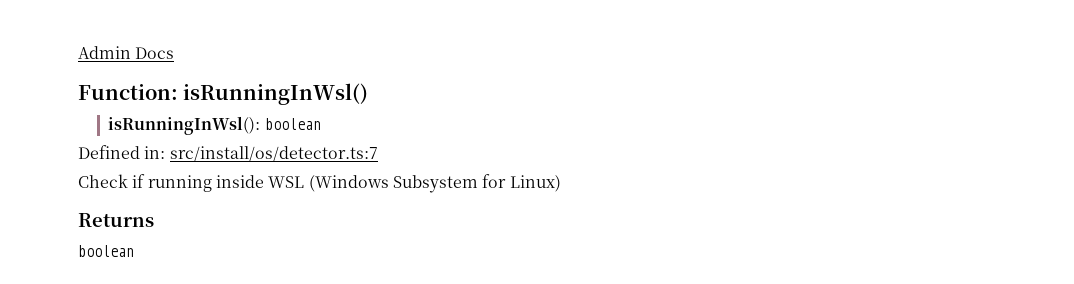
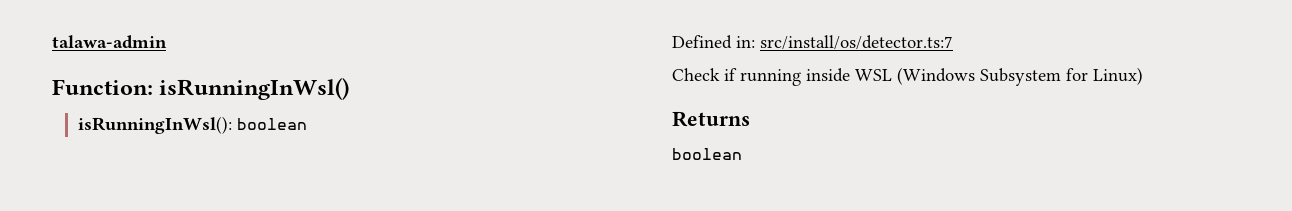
[78,46,175,59] Admin Docs -> [52,35,167,49] talawa-admin

